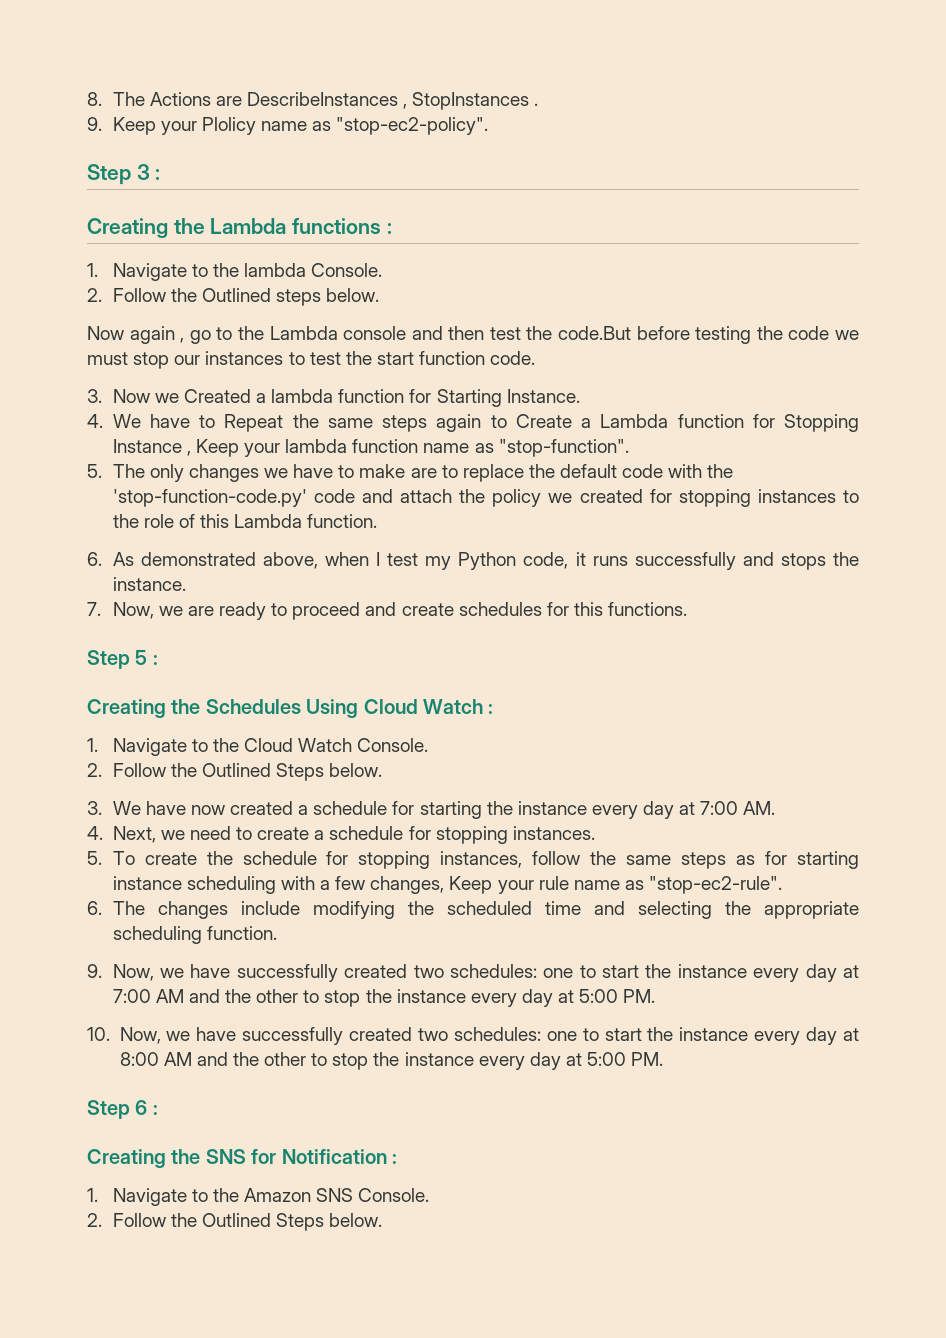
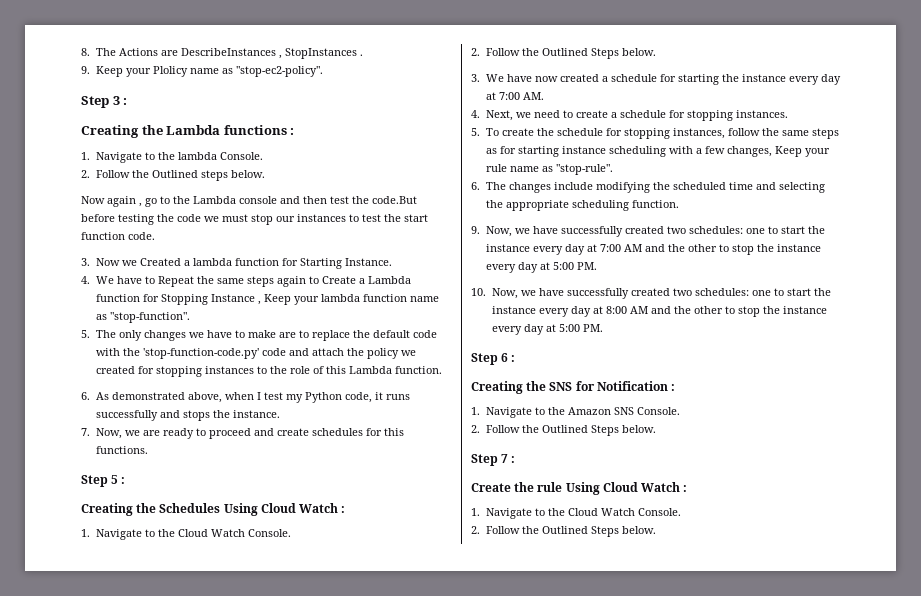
[649,876,783,894] "stop-ec2-rule". -> [555,164,613,175] "stop-rule".
(383, 1220) none -> [471,454,516,466] [471,482,688,495] [471,508,681,519] [471,526,656,537] // Step 7 : // Create the rule Using Cloud Watch : // 1. Navigate to the Cloud Watch Console. // 2. Follow the Outlined Steps below.

